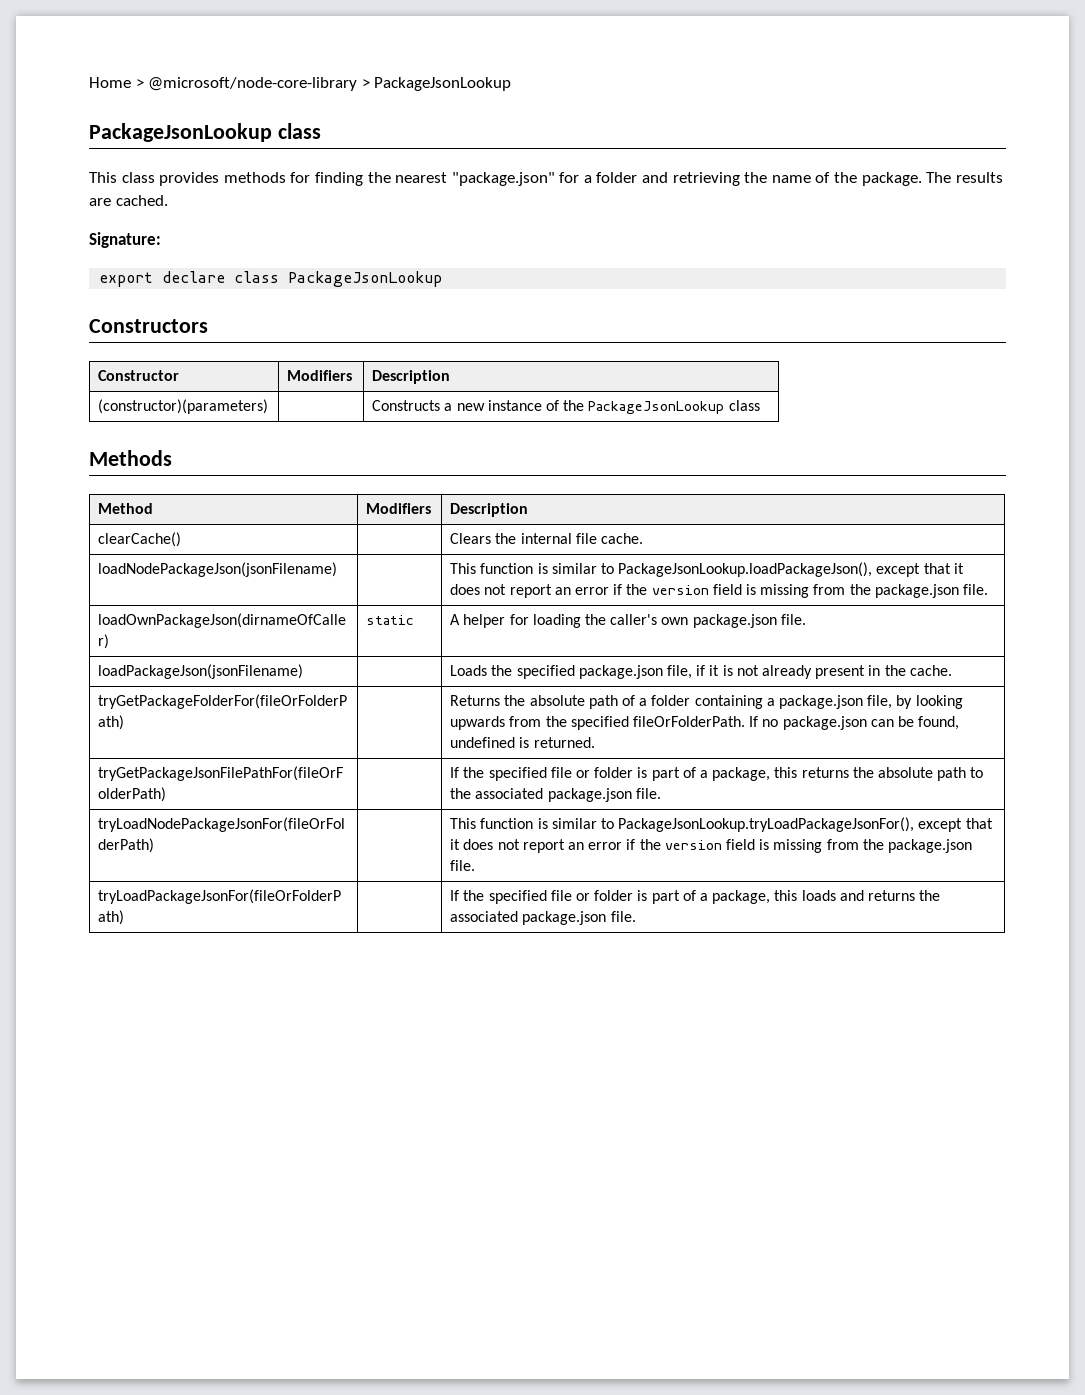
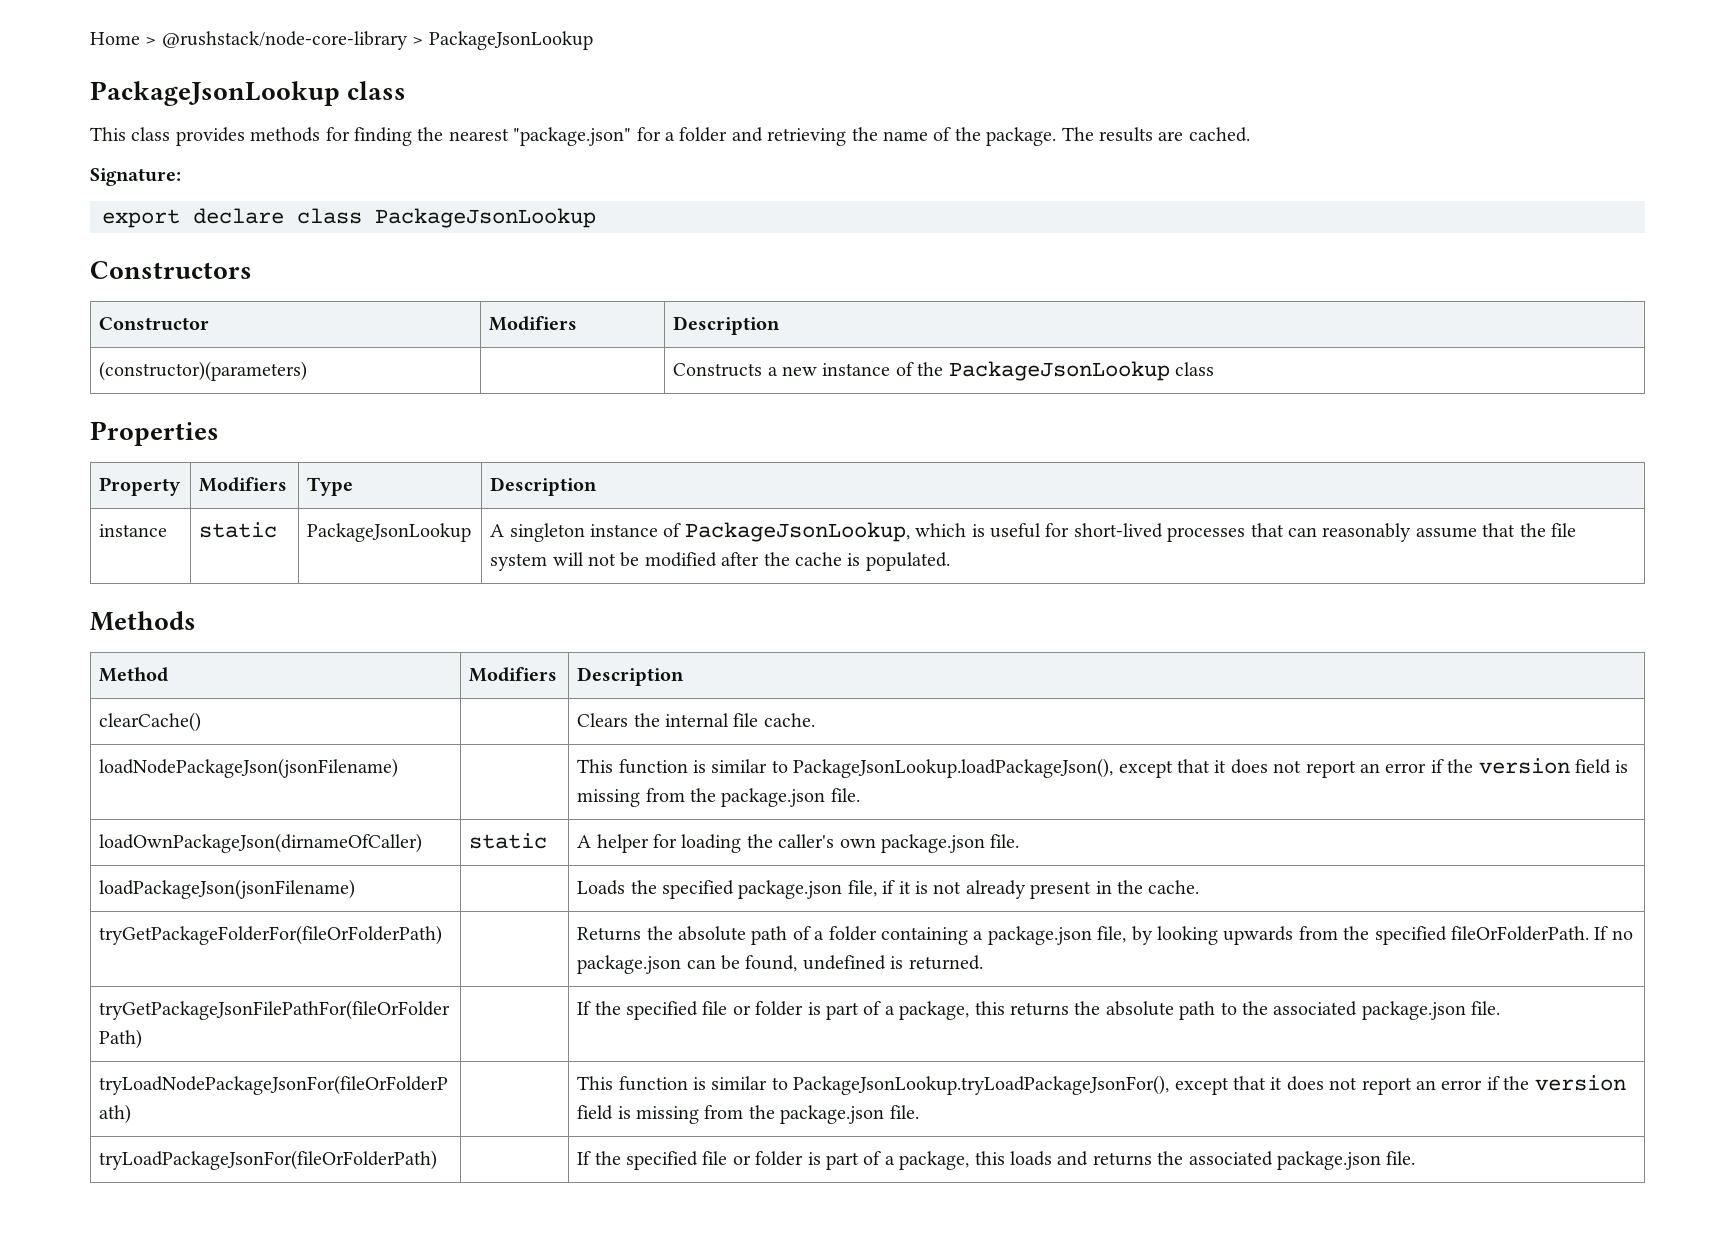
[148,77,358,91] @microsoft/node-core-library -> [161,31,408,50] @rushstack/node-core-library
(760, 405) none -> [90,421,219,446] [99,477,182,496] [199,477,288,492] [307,477,354,496] [490,477,598,496] [99,524,168,537] [199,522,278,538] [307,523,472,542] [490,522,1577,542] [490,552,950,571] // Properties // Property | Modifiers | Type | Description // instance | static | PackageJsonLookup | A singleton instance of PackageJsonLookup, which is useful for short-lived processes that can reasonably assume that the file system will not be modified after the cache is populated.

